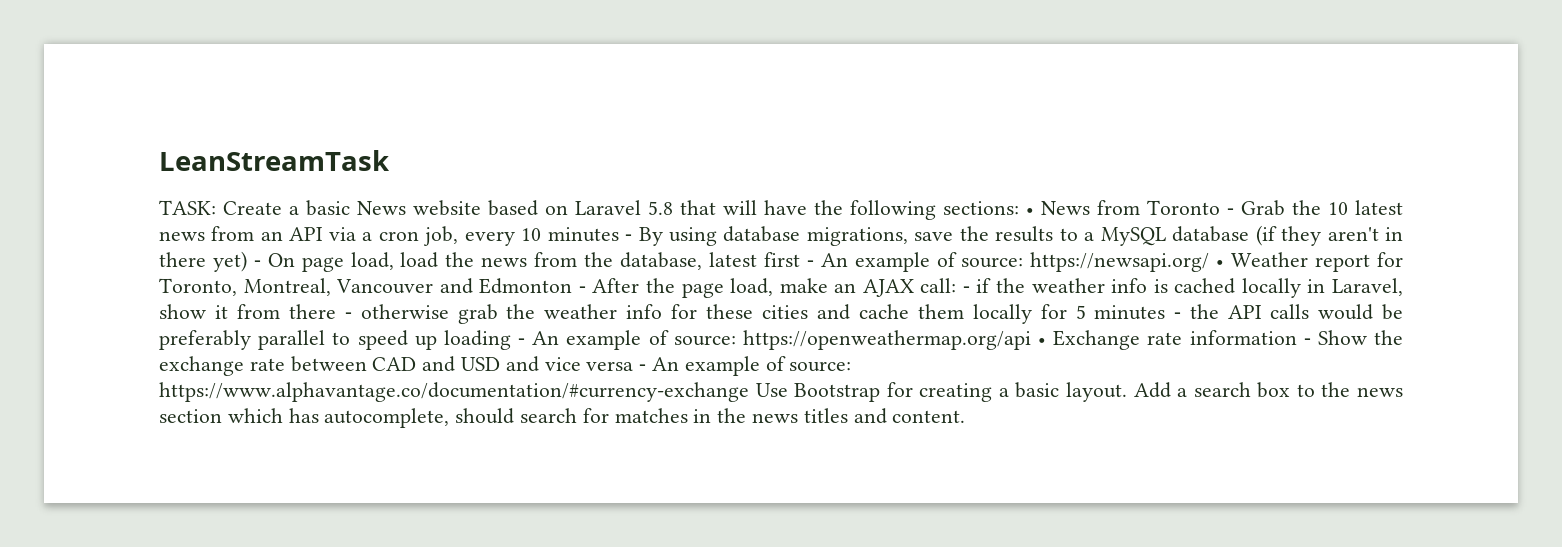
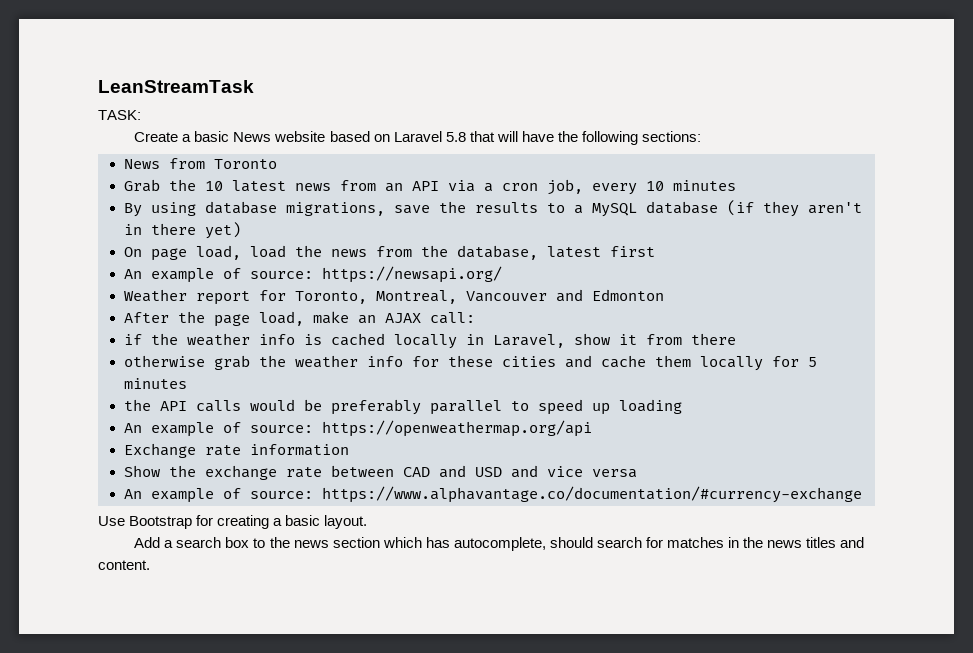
(216, 207) none -> (141, 115) //
[1026,208,1034,215] • -> (701, 136) //
[1227,208,1234,215] ⁃ -> (277, 164) //
[625,234,633,241] ⁃ -> (736, 185) //
[253,260,261,267] ⁃ -> (241, 230) //
[806,260,814,267] ⁃ -> (655, 251) //
[1216,260,1225,267] • -> (502, 274) //
[578,286,586,293] ⁃ -> (664, 295) //
[962,286,970,293] ⁃ -> (475, 318) //
[344,312,352,319] ⁃ -> (736, 339) //
[1174,312,1182,319] ⁃ -> (187, 383) //
[518,338,525,345] ⁃ -> (682, 406) //
[1038,338,1046,345] • -> (592, 428) //
[1303,338,1311,345] ⁃ -> (349, 450) //
[639,364,647,371] ⁃ -> (637, 473) //
(749, 392) none -> (862, 494) //
(1127, 392) none -> (368, 522) //

